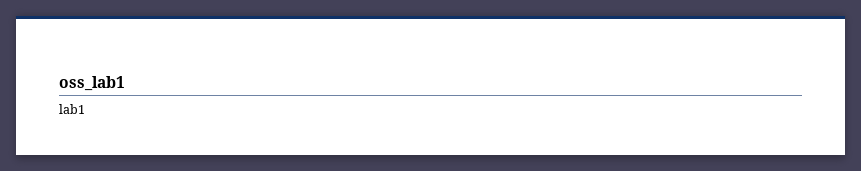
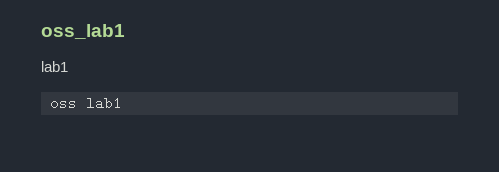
(85, 109) none -> [50,96,122,110] // oss lab1

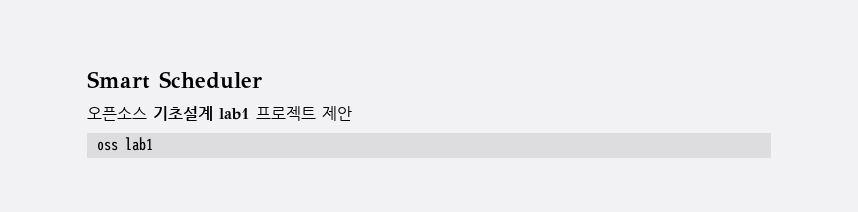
[41,24,125,39] [41,61,68,72] oss_lab1 // lab1 -> [87,71,262,89] [87,106,352,121] Smart Scheduler // 오픈소스 기초설계 lab1 프로젝트 제안

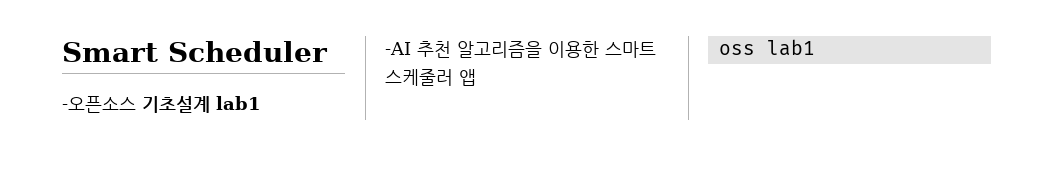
[87,107,147,121] 오픈소스 -> [62,96,136,113] -오픈소스
[256,106,352,121] 프로젝트 제안 -> [385,41,656,58] [385,69,476,86] // -AI 추천 알고리즘을 이용한 스마트 스케줄러 앱

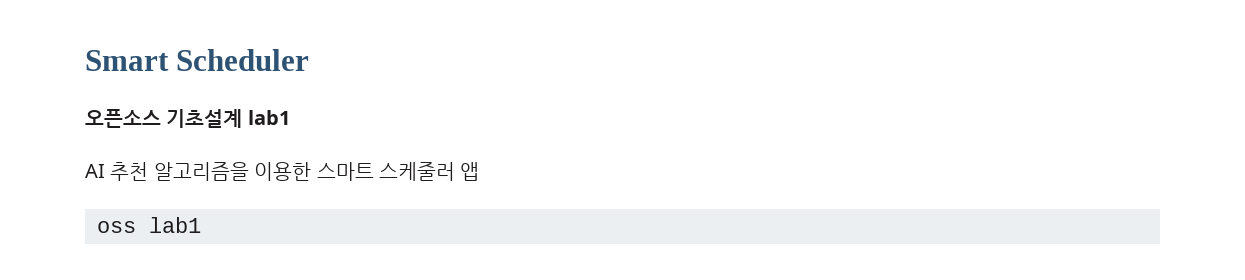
[62,96,136,113] -오픈소스 -> [85,109,161,128] 오픈소스
[385,42,411,55] -AI -> [85,164,105,178] AI

